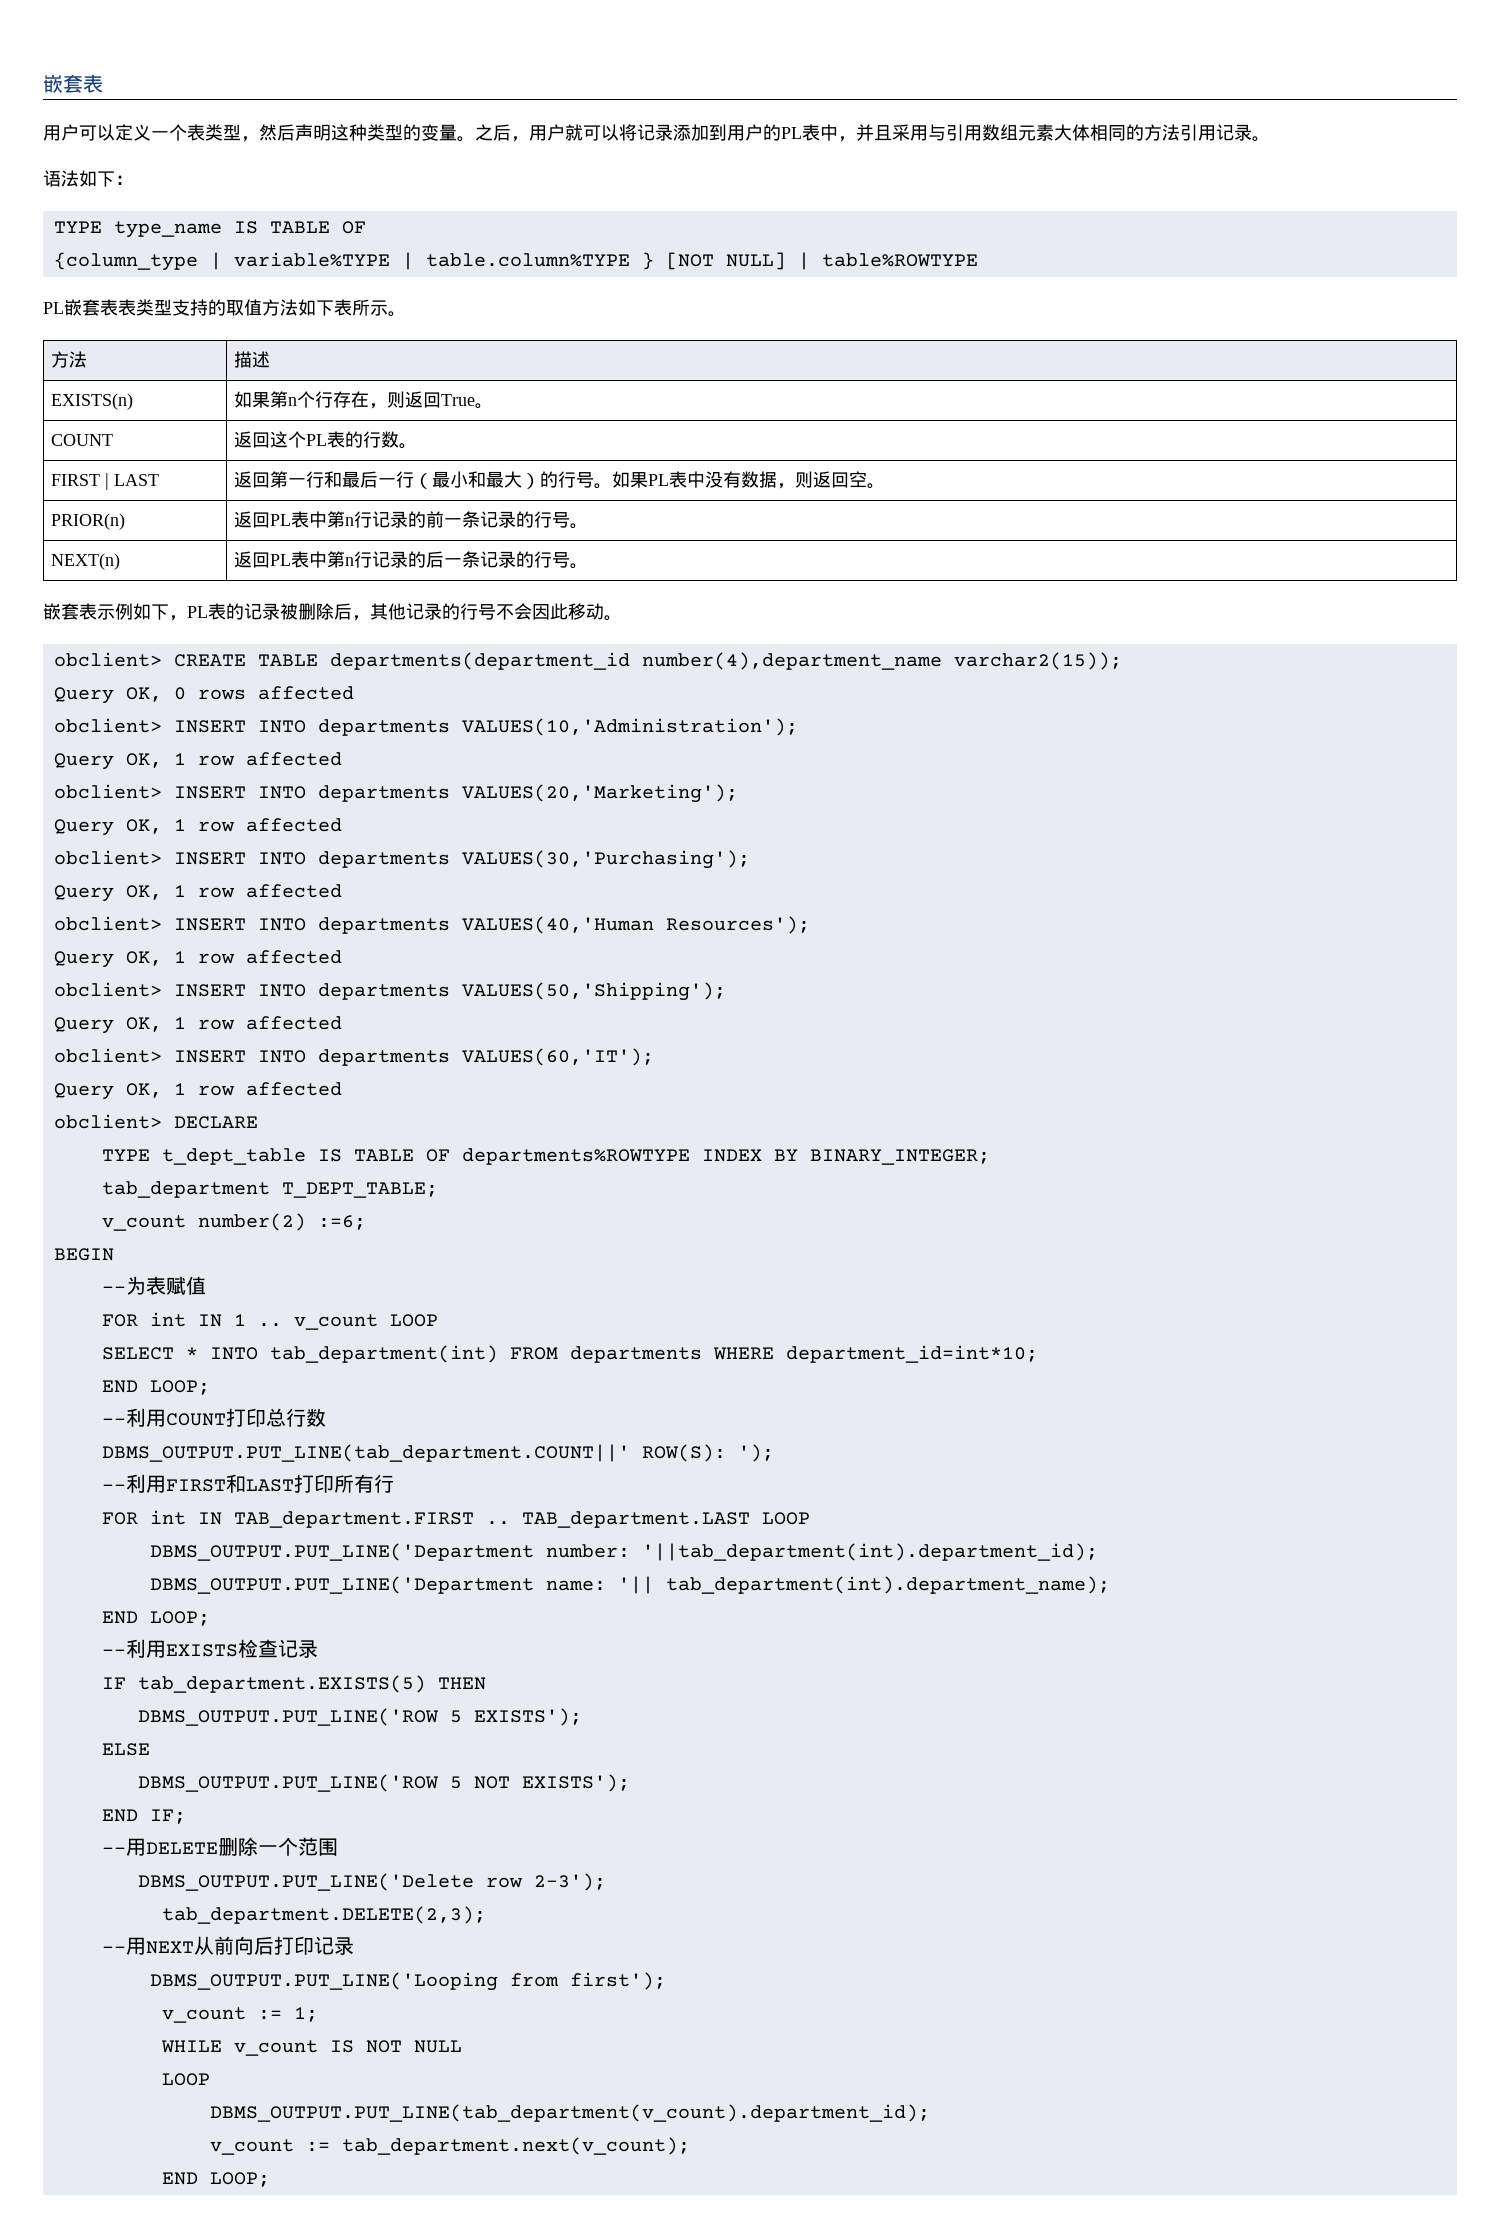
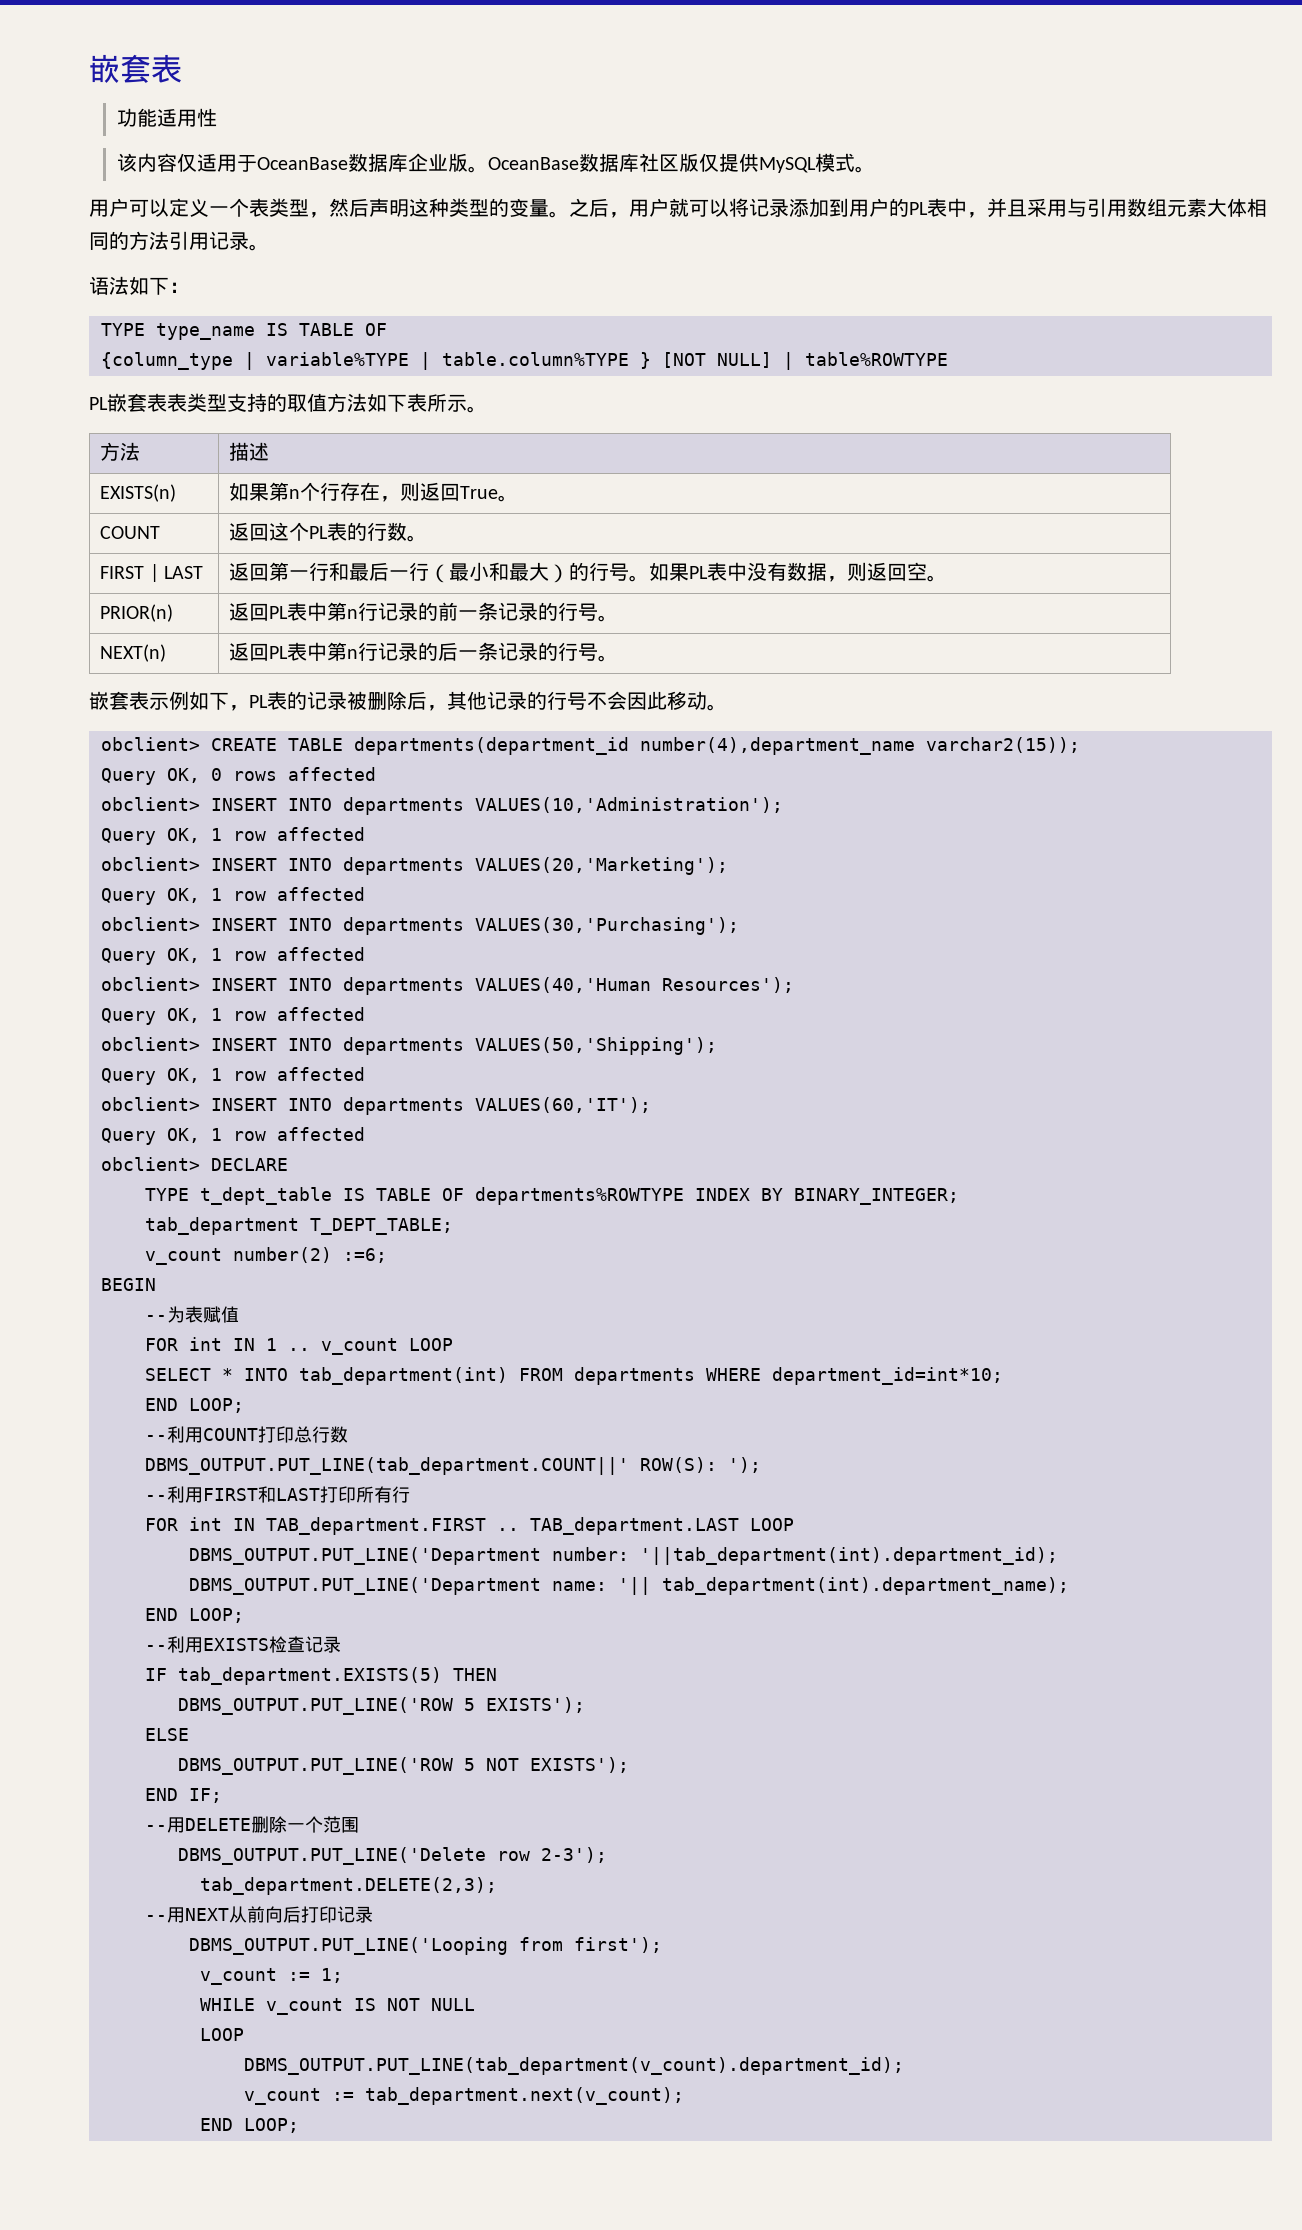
[43,74,103,93] 嵌套表 -> [89,54,182,83] [116,108,217,127] [116,153,875,173] 嵌套表 // 功能适用性 // 该内容仅适用于OceanBase数据库企业版。OceanBase数据库社区版仅提供MySQL模式。

